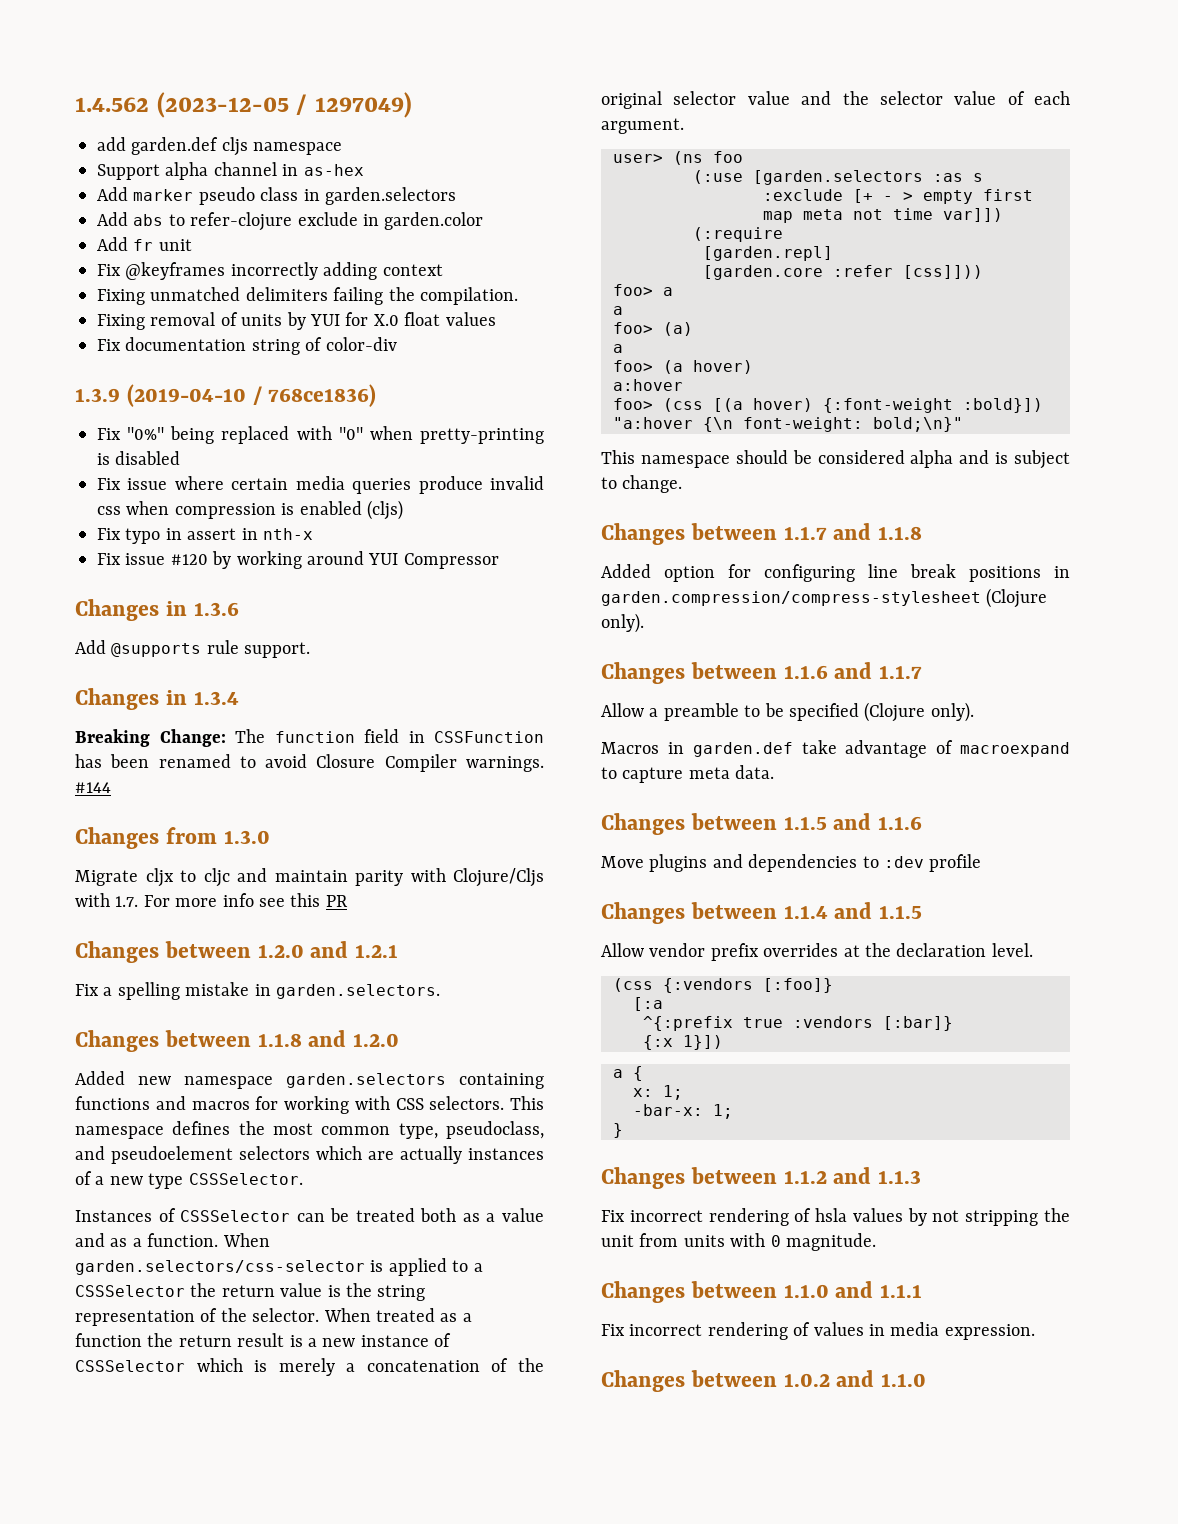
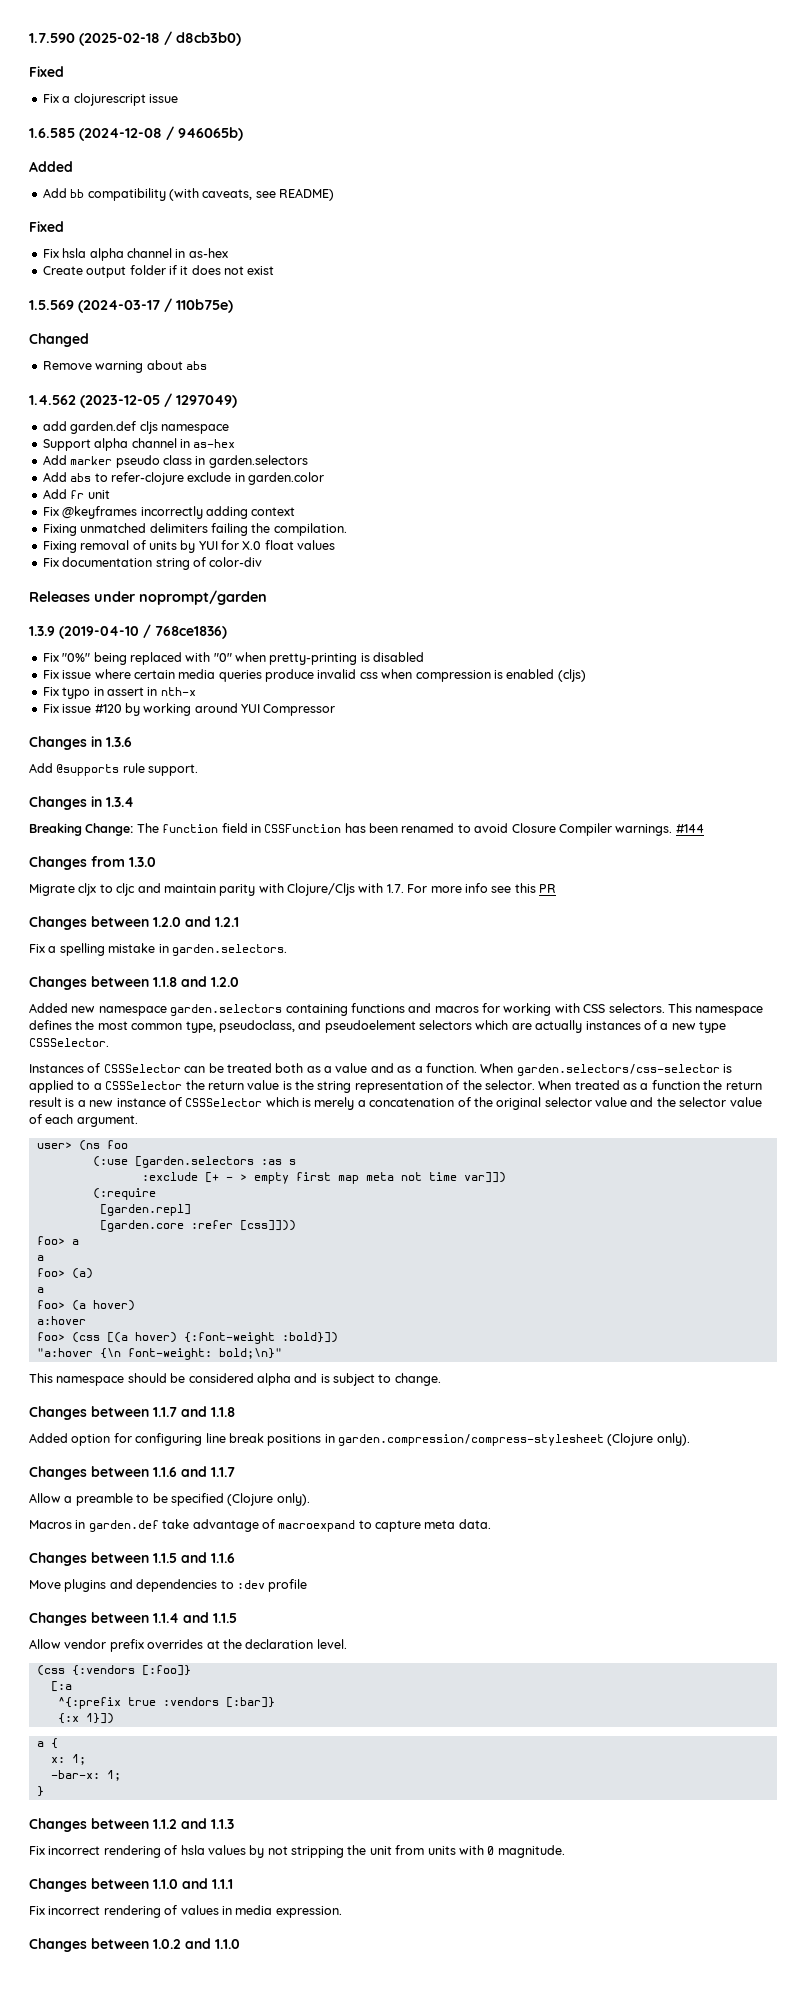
(75, 104) none -> [29,31,241,46] [29,66,64,77] [42,93,178,106] [29,126,243,141] [29,161,73,172] [42,188,334,201] [29,221,64,232] [42,248,228,261] [42,265,275,278] [29,298,233,313] [29,333,89,347] [42,360,207,373] 1.7.590 (2025-02-18 / d8cb3b0) // Fixed // Fix a clojurescript issue // 1.6.585 (2024-12-08 / 946065b) // Added // Add bb compatibility (with caveats, see README) // Fixed // Fix hsla alpha channel in as-hex // Create output folder if it does not exist // 1.5.569 (2024-03-17 / 110b75e) // Changed // Remove warning about abs //
(397, 344) none -> [29,590,267,605] // Releases under noprompt/garden

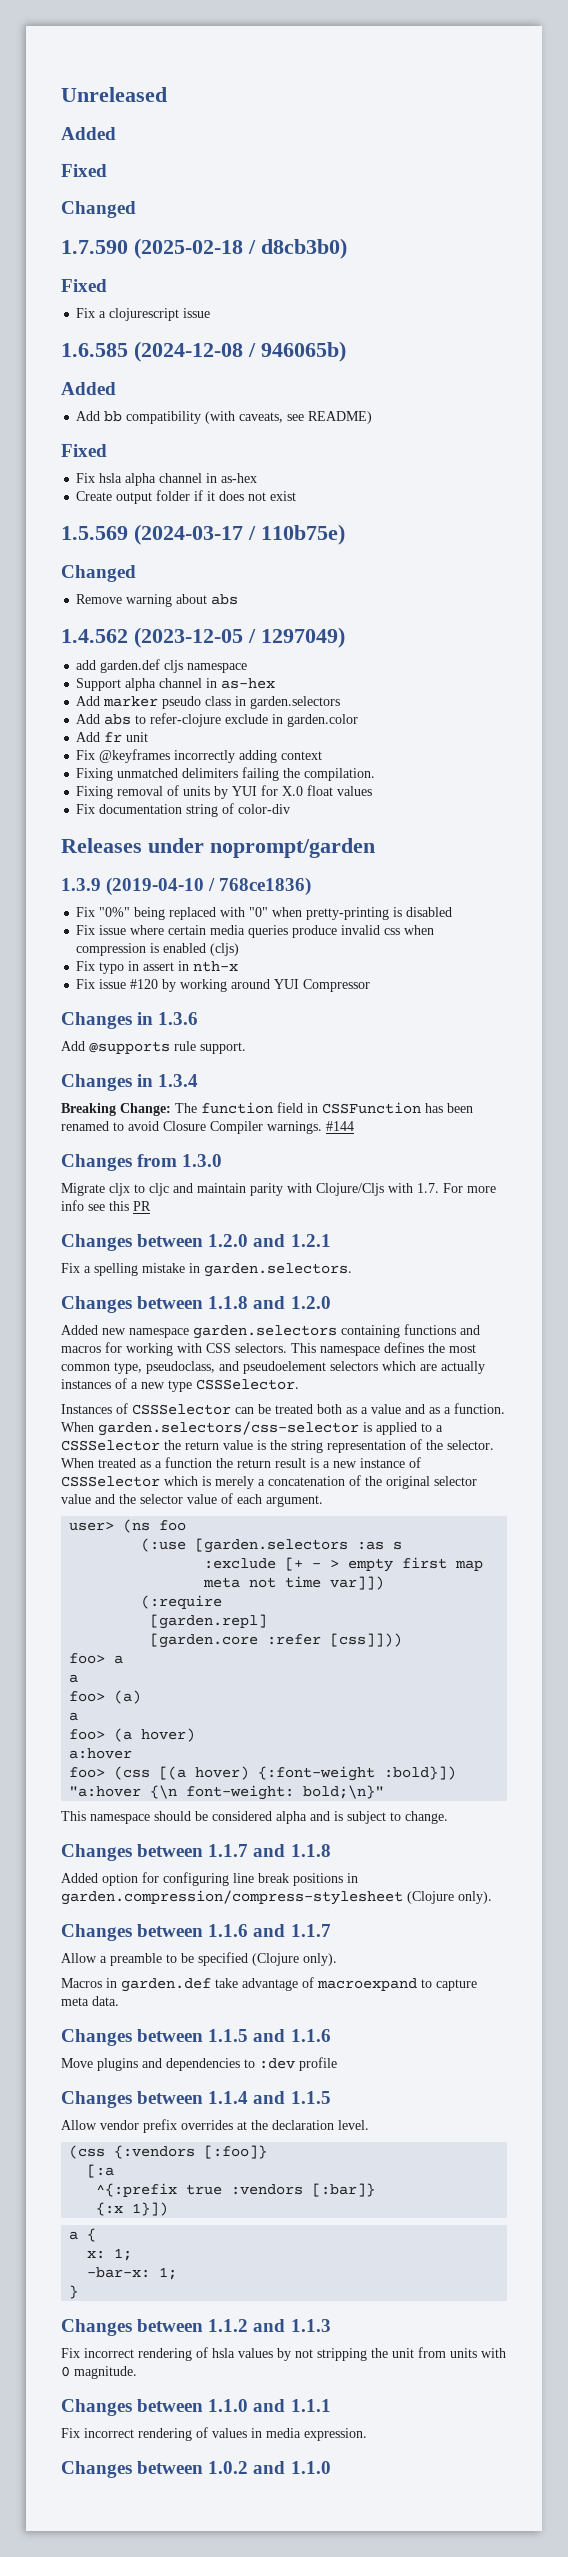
(29, 38) none -> [61,87,167,102] [61,127,116,140] [61,164,107,177] [61,201,136,218] Unreleased // Added // Fixed // Changed //

